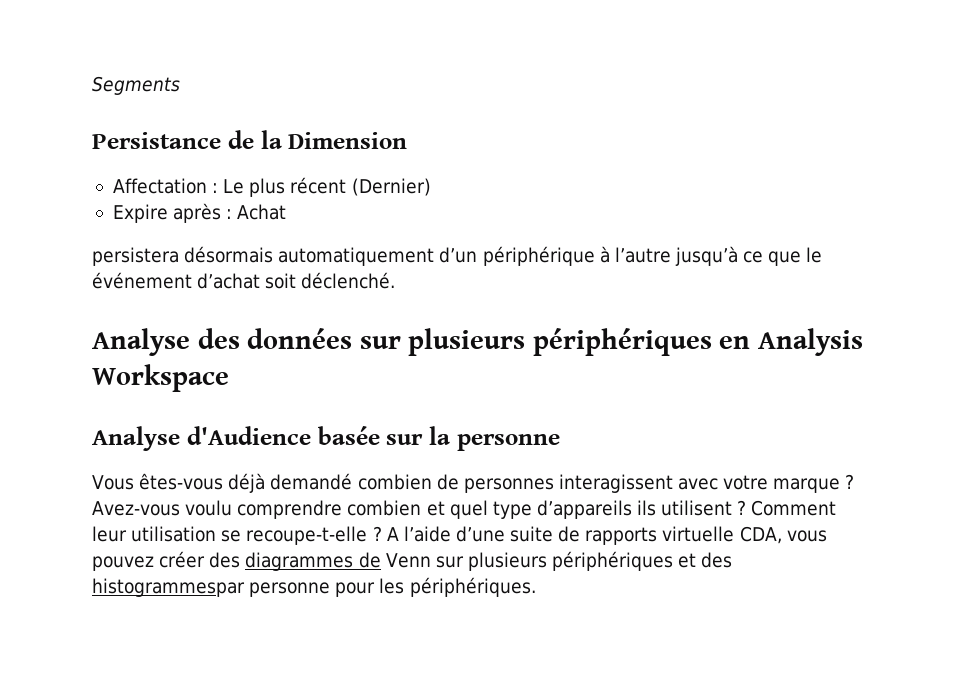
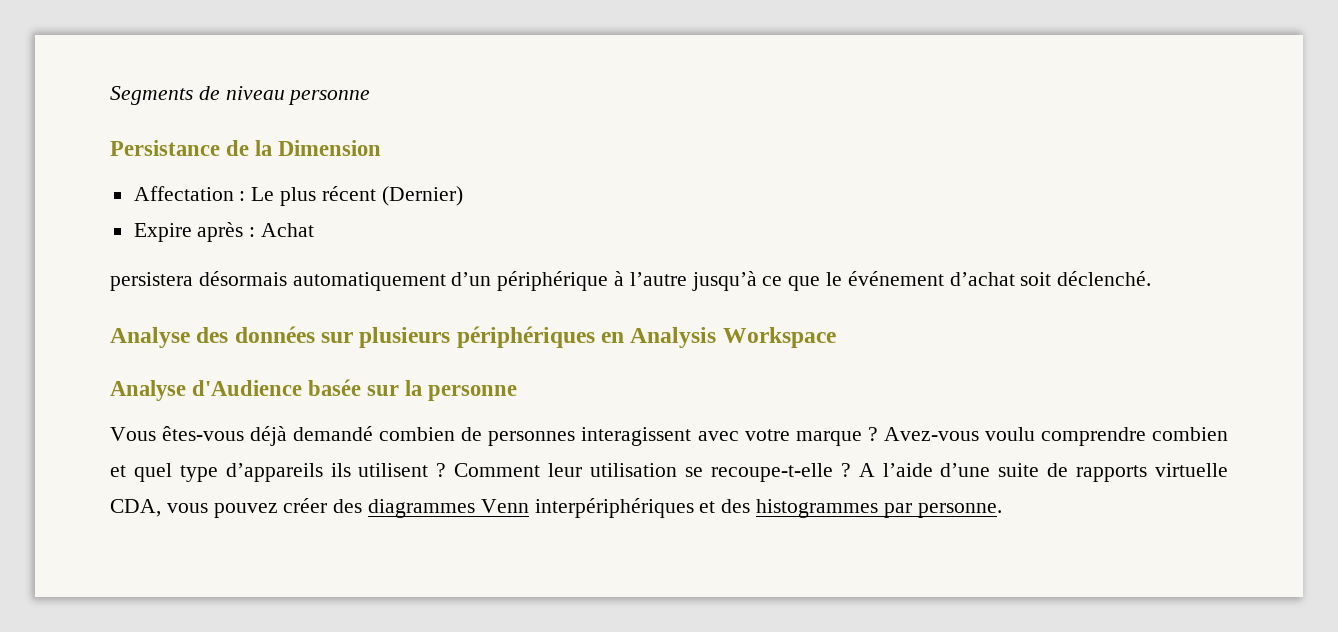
(180, 85) none -> [198,86,371,105] de niveau personne
[358,551,733,571] [92,577,536,597] de Venn sur plusieurs périphériques et des histogrammespar personne pour les périphériques. -> [480,498,1002,518] Venn interpériphériques et des histogrammes par personne.

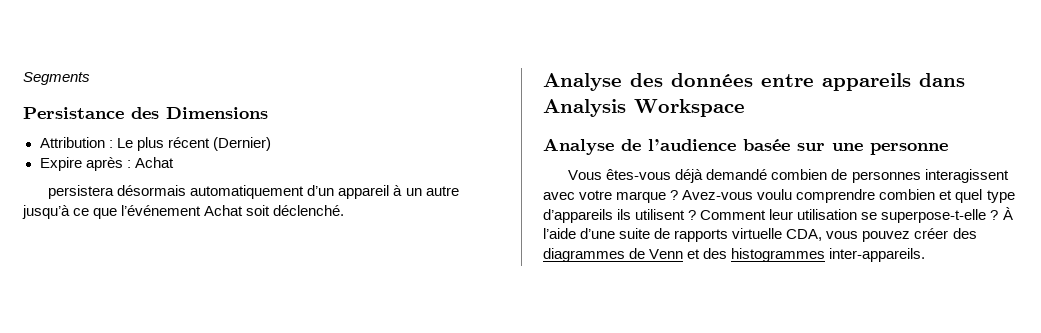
[198,86,371,105] [110,140,382,156] [133,186,234,201] de niveau personne // Persistance de la Dimension // Affectation -> [23,107,268,119] [39,137,105,148] // Persistance des Dimensions // Attribution
[497,271,1015,291] périphérique à l’autre jusqu’à ce que le événement d’achat -> [338,185,459,199] [22,205,244,219] appareil à un autre jusqu’à ce que l’événement Achat
[321,326,625,348] sur plusieurs périphériques en -> [761,73,965,91] entre appareils dans
[192,380,303,396] d'Audience -> [621,139,736,151] de l’audience
[405,380,423,396] la -> [832,143,863,151] une
[710,463,875,482] recoupe-t-elle ? A -> [881,207,1013,223] superpose-t-elle ? À
[480,498,694,518] Venn interpériphériques -> [629,248,684,259] de Venn
[883,503,1002,518] par personne. -> [829,248,926,262] inter-appareils.

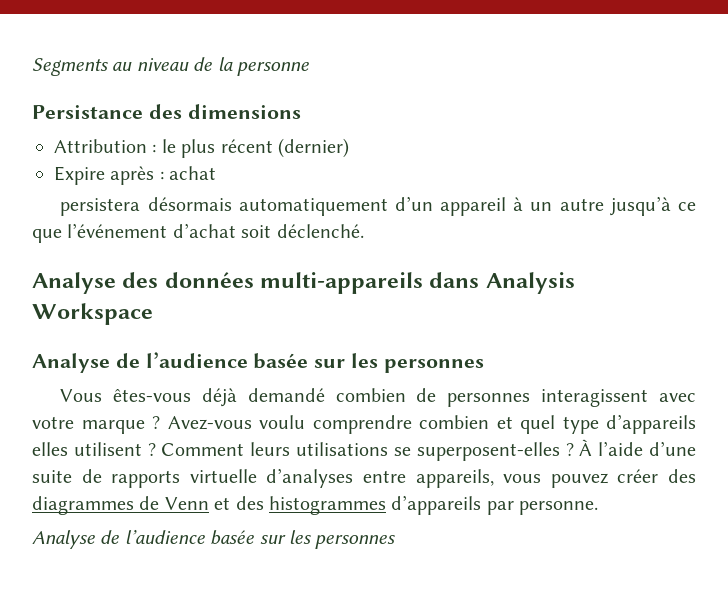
(90, 78) none -> [112,57,309,76] au niveau de la personne
[166,107,268,119] Dimensions -> [187,104,301,119] dimensions
[116,138,133,148] Le -> [161,139,176,153] le
[212,137,271,151] (Dernier) -> [278,138,349,158] (dernier)
[134,157,174,168] Achat -> [169,166,217,180] achat
[204,205,244,216] Achat -> [172,223,236,238] d’achat
[761,73,911,91] entre appareils -> [260,272,424,294] multi-appareils
[832,143,948,155] une personne -> [351,353,484,373] les personnes
[617,209,632,220] ils -> [32,442,68,456] elles
[769,209,987,223] leur utilisation se superpose-t-elle -> [250,442,560,461] leurs utilisations se superposent-elles
[786,229,823,241] CDA, -> [266,468,494,488] d’analyses entre appareils,
[829,248,926,262] inter-appareils. -> [391,495,599,515] [32,529,396,549] d’appareils par personne. // Analyse de l’audience basée sur les personnes

